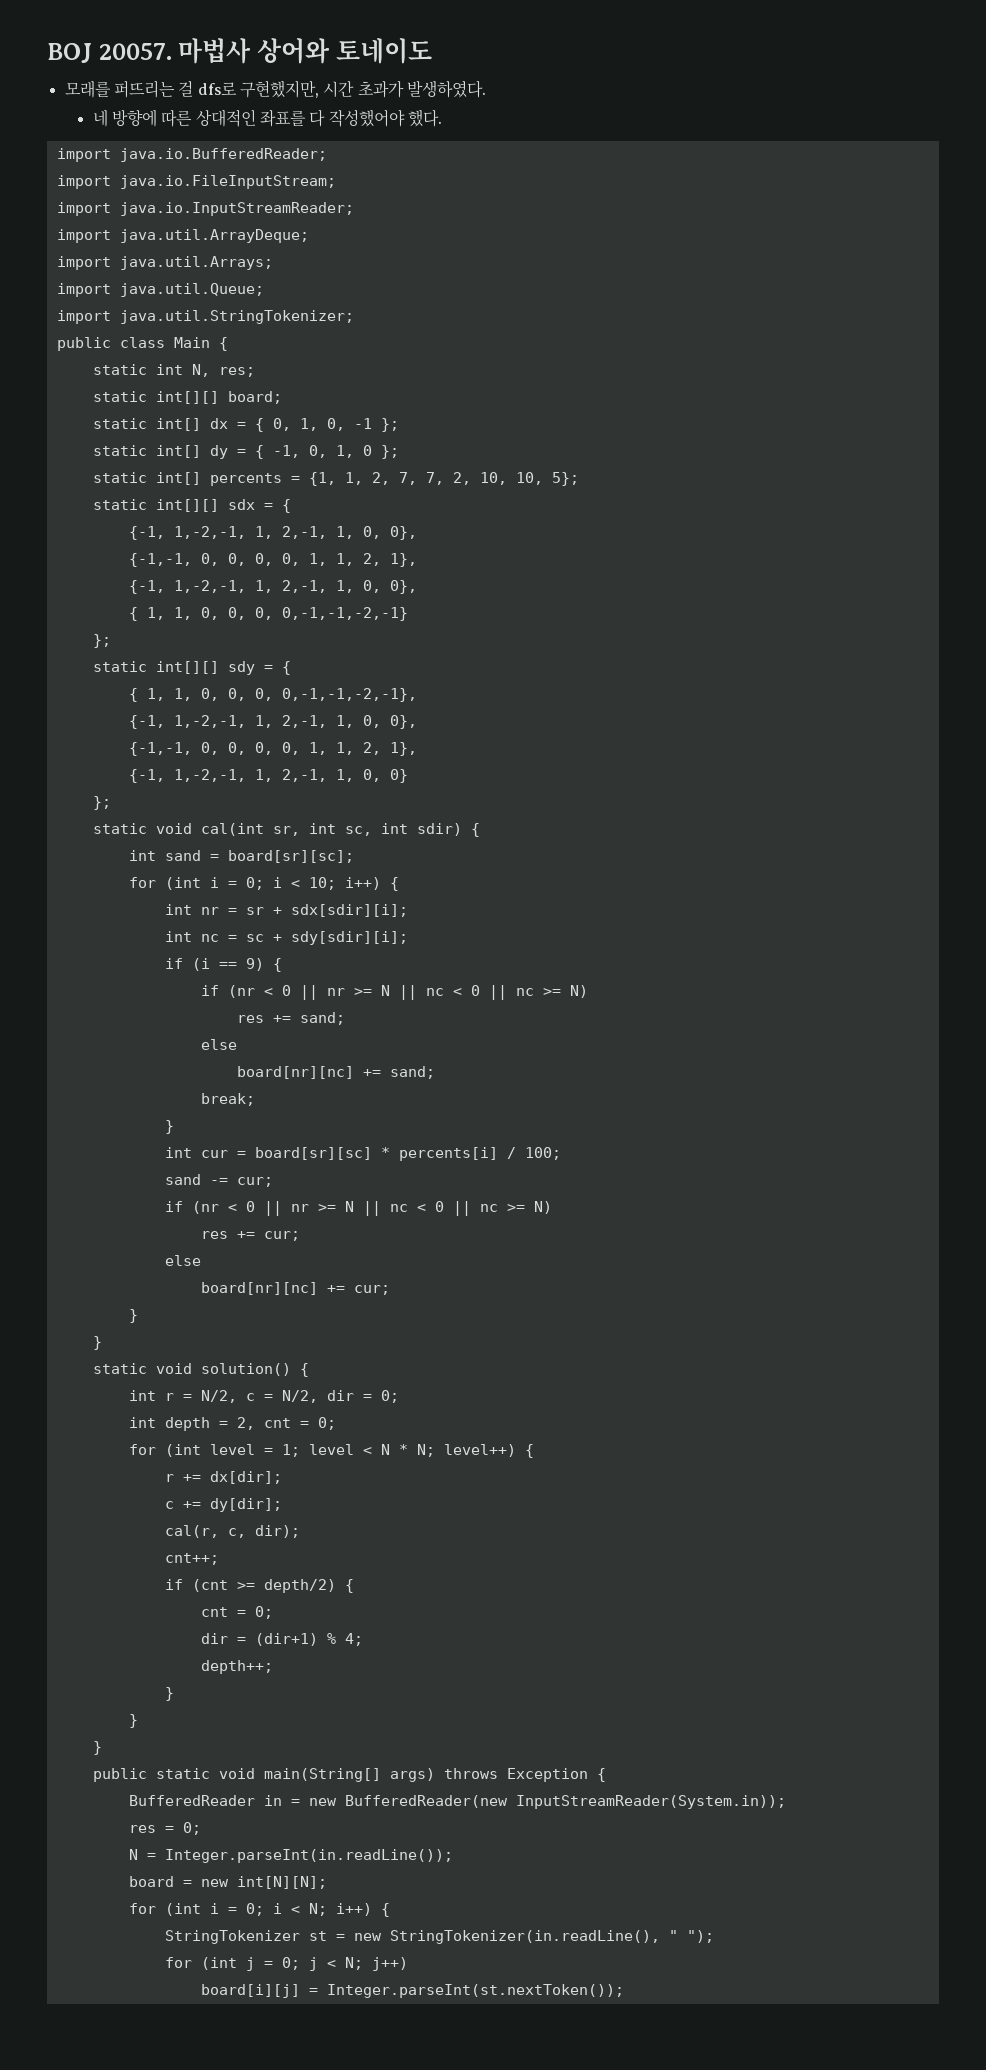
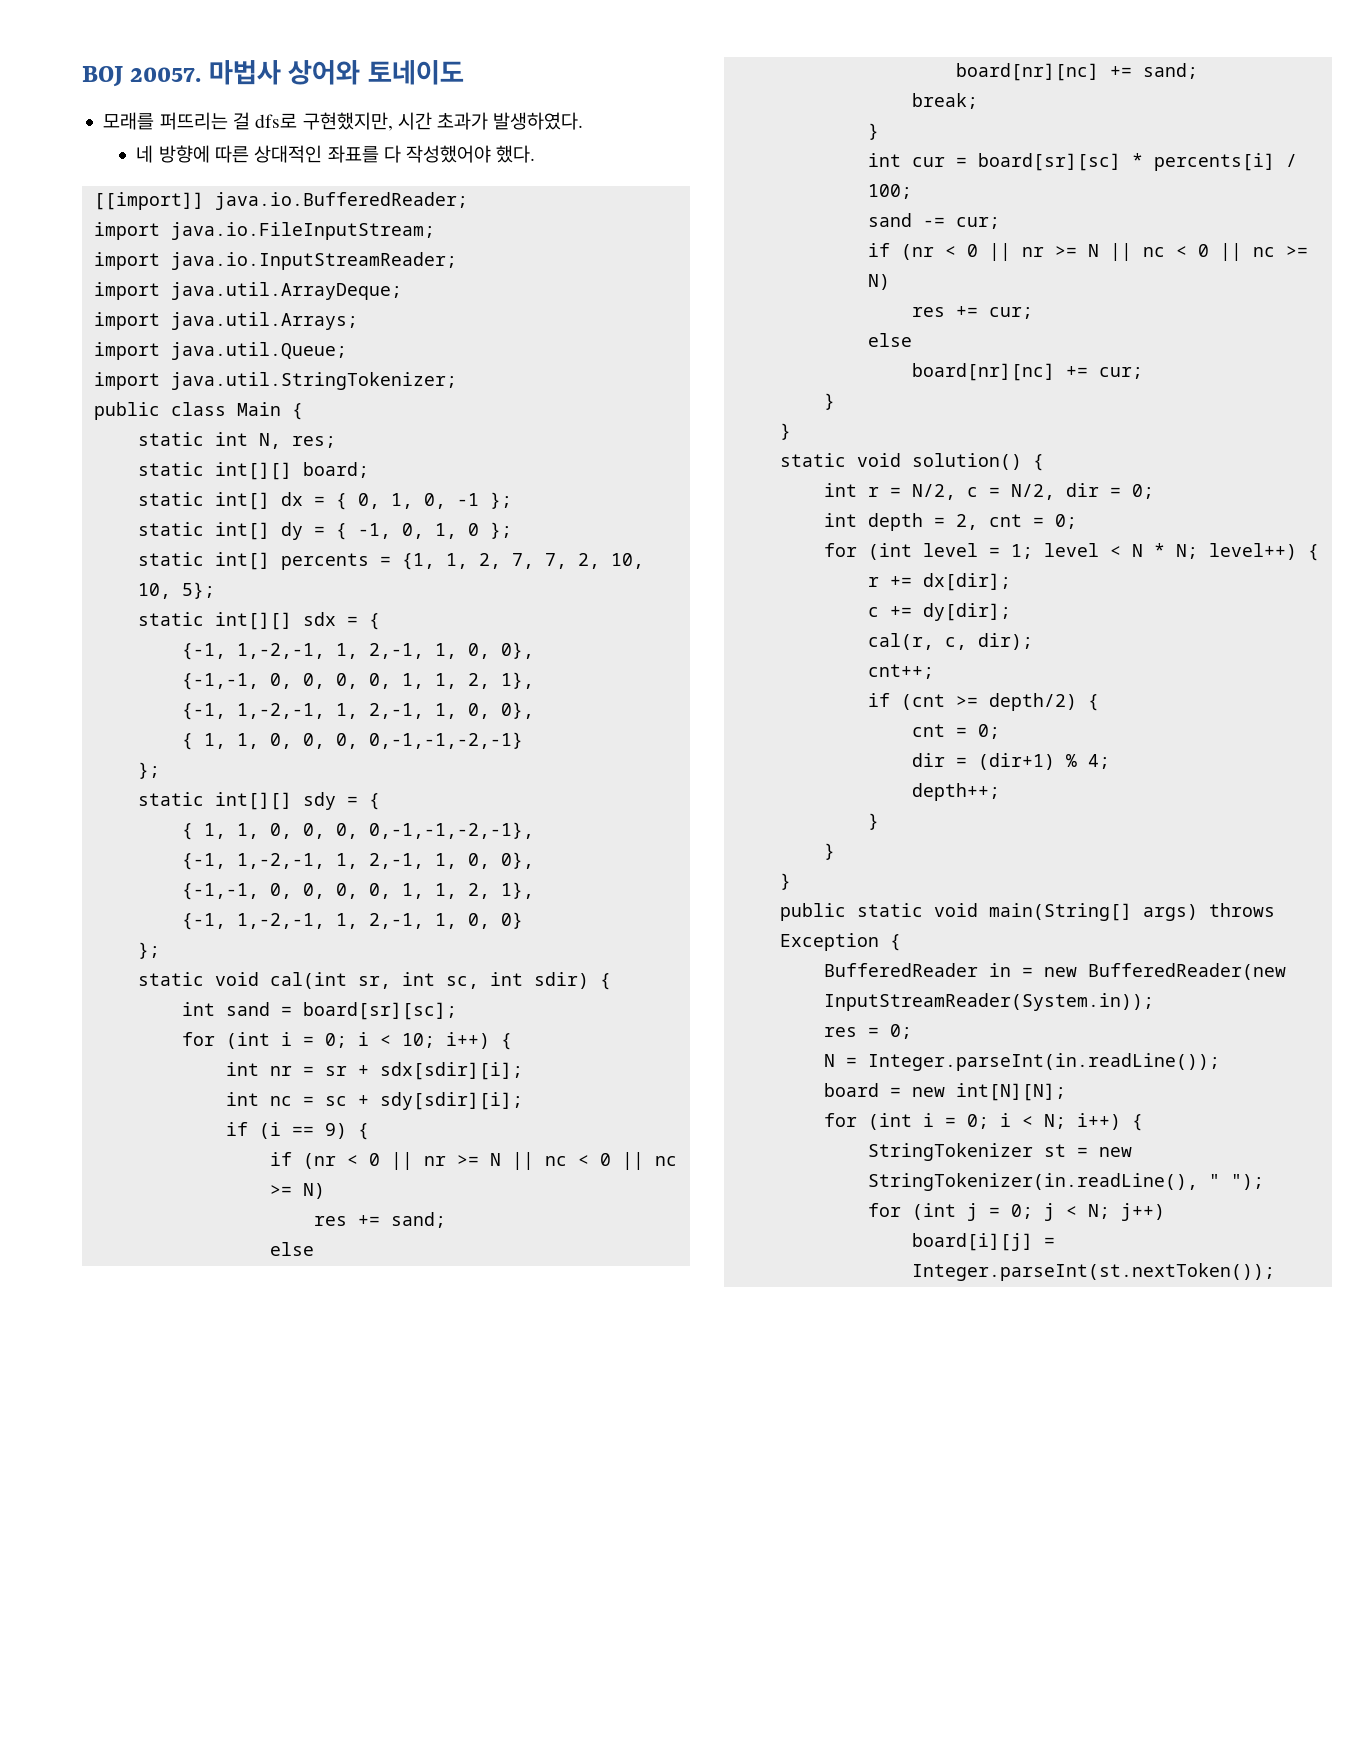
[56,148,111,162] import -> [93,192,204,210] [[import]]

